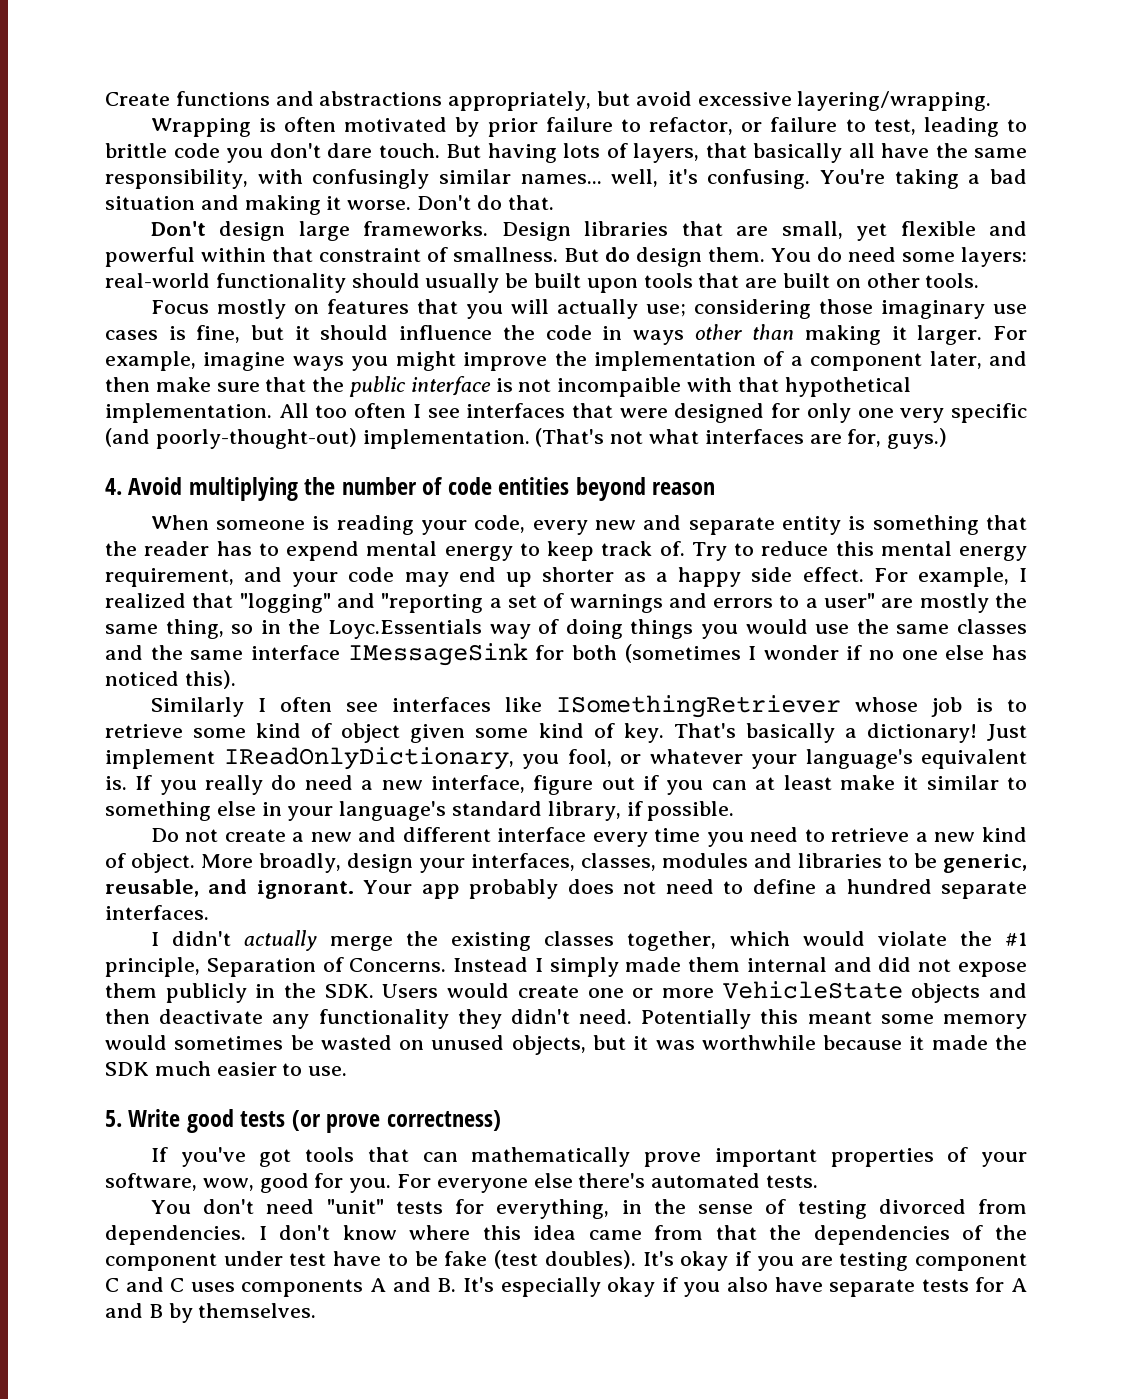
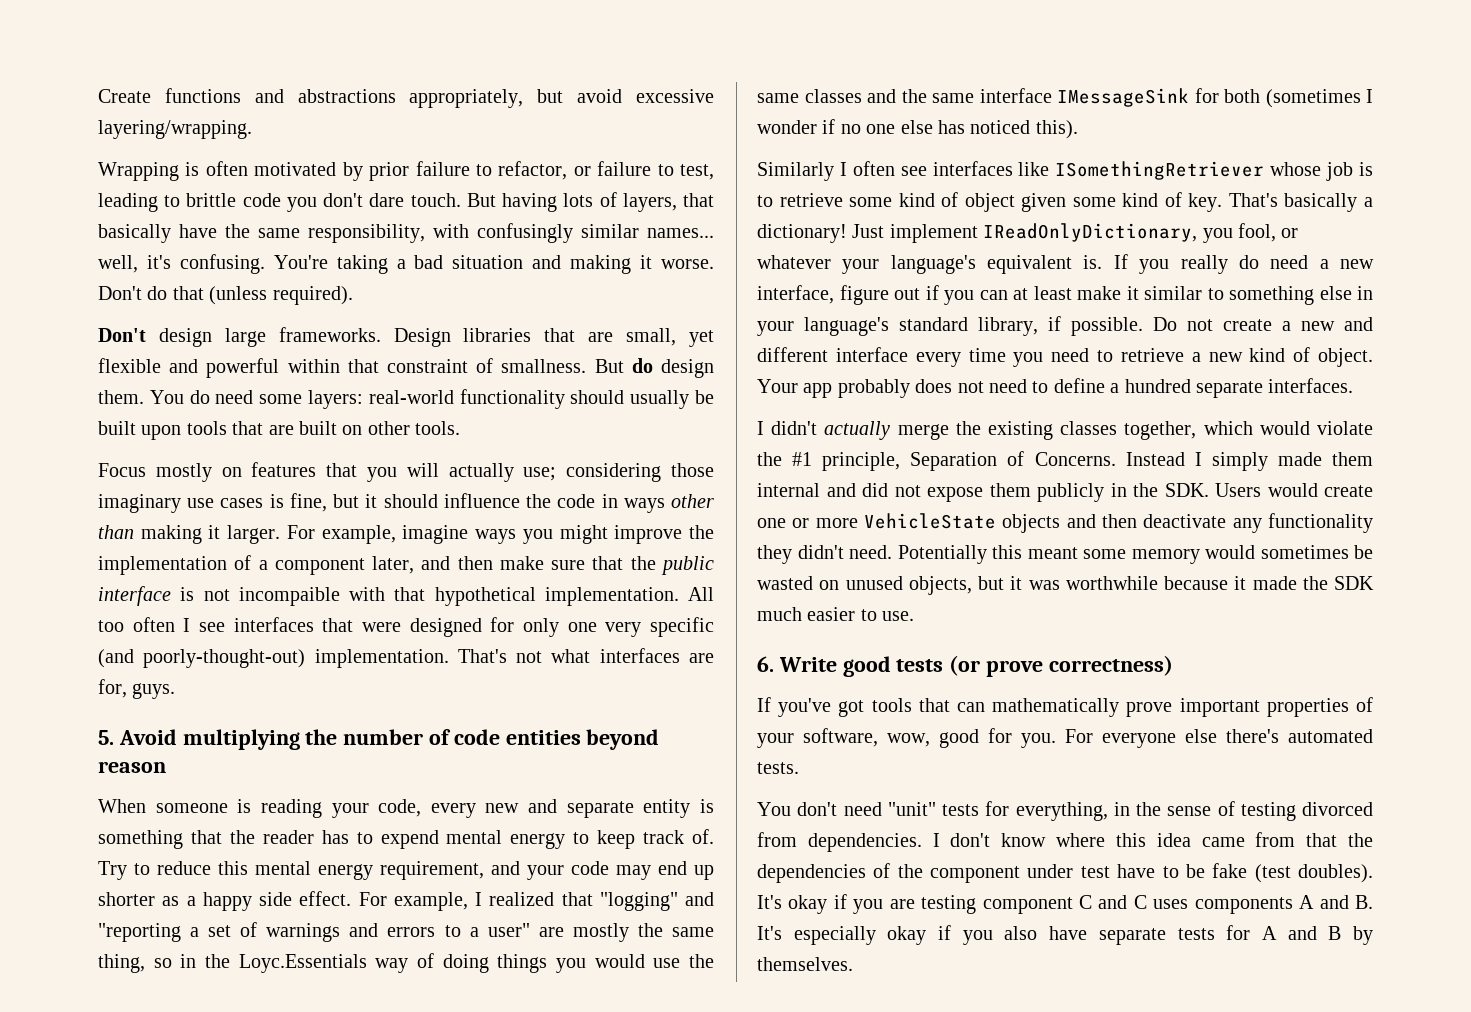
[848,143,875,158] all -> (171, 233) none
[507,195,554,210] that. -> [172,286,353,305] that (unless required).
[535,428,605,447] (That's -> [457,649,507,663] That's
[887,428,948,449] [105,478,122,495] guys.) // 4. -> [132,683,176,699] [98,730,114,745] guys. // 5.
(735, 811) // -> (1143, 326) none
[201,853,1027,873] [105,879,354,899] More broadly, design your interfaces, classes, modules and libraries to be generic, reusable, and ignorant. -> (1373, 357) none
[105,1110,122,1127] 5. -> [757,656,774,672] 6.

